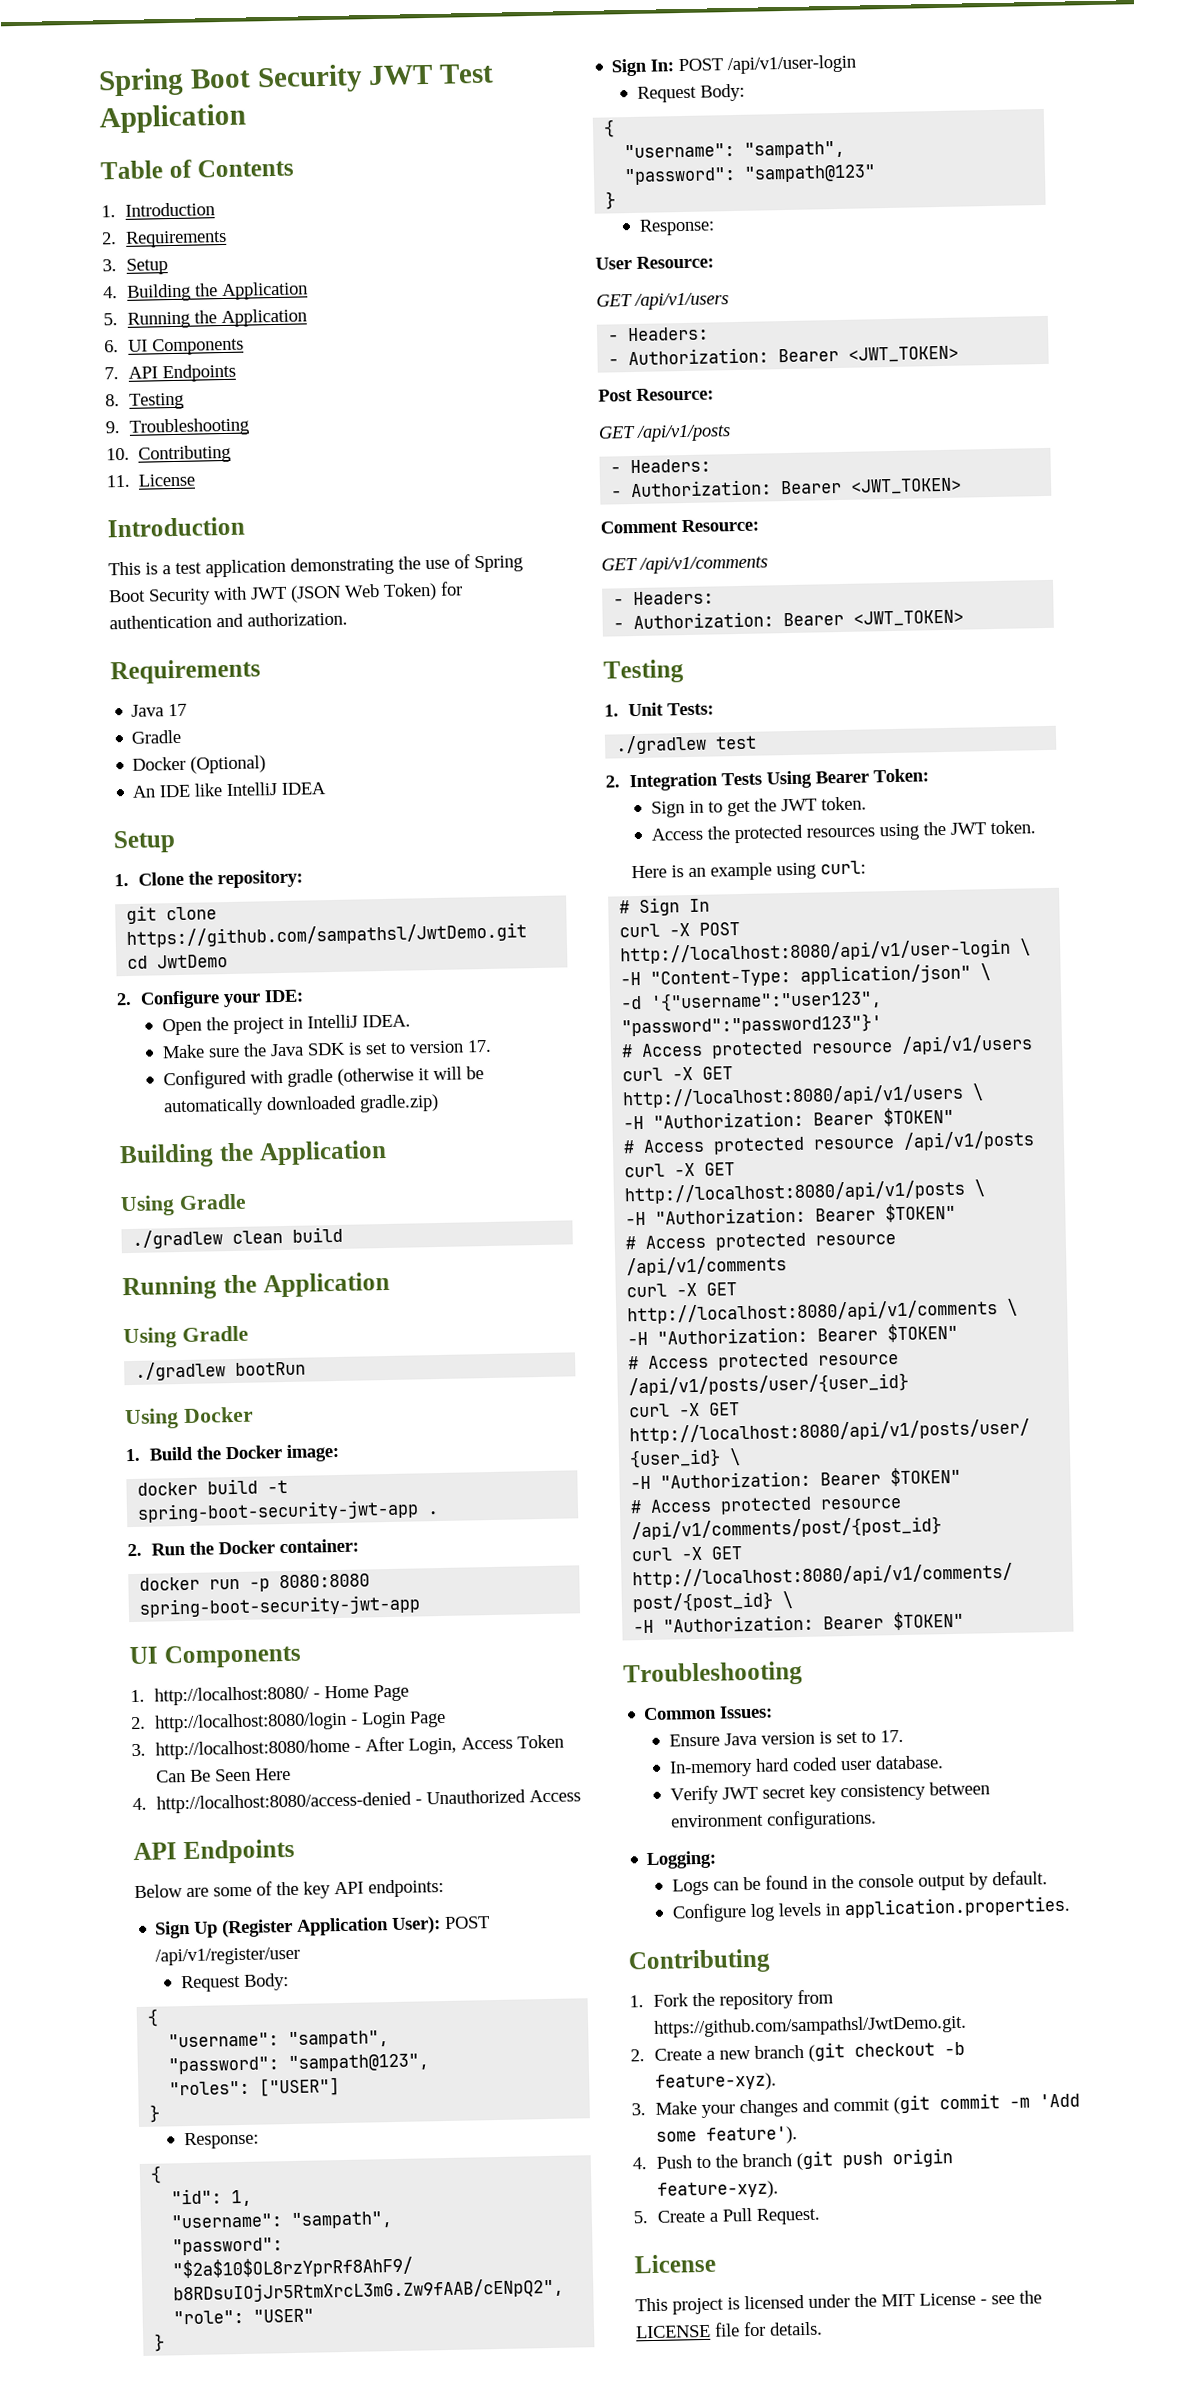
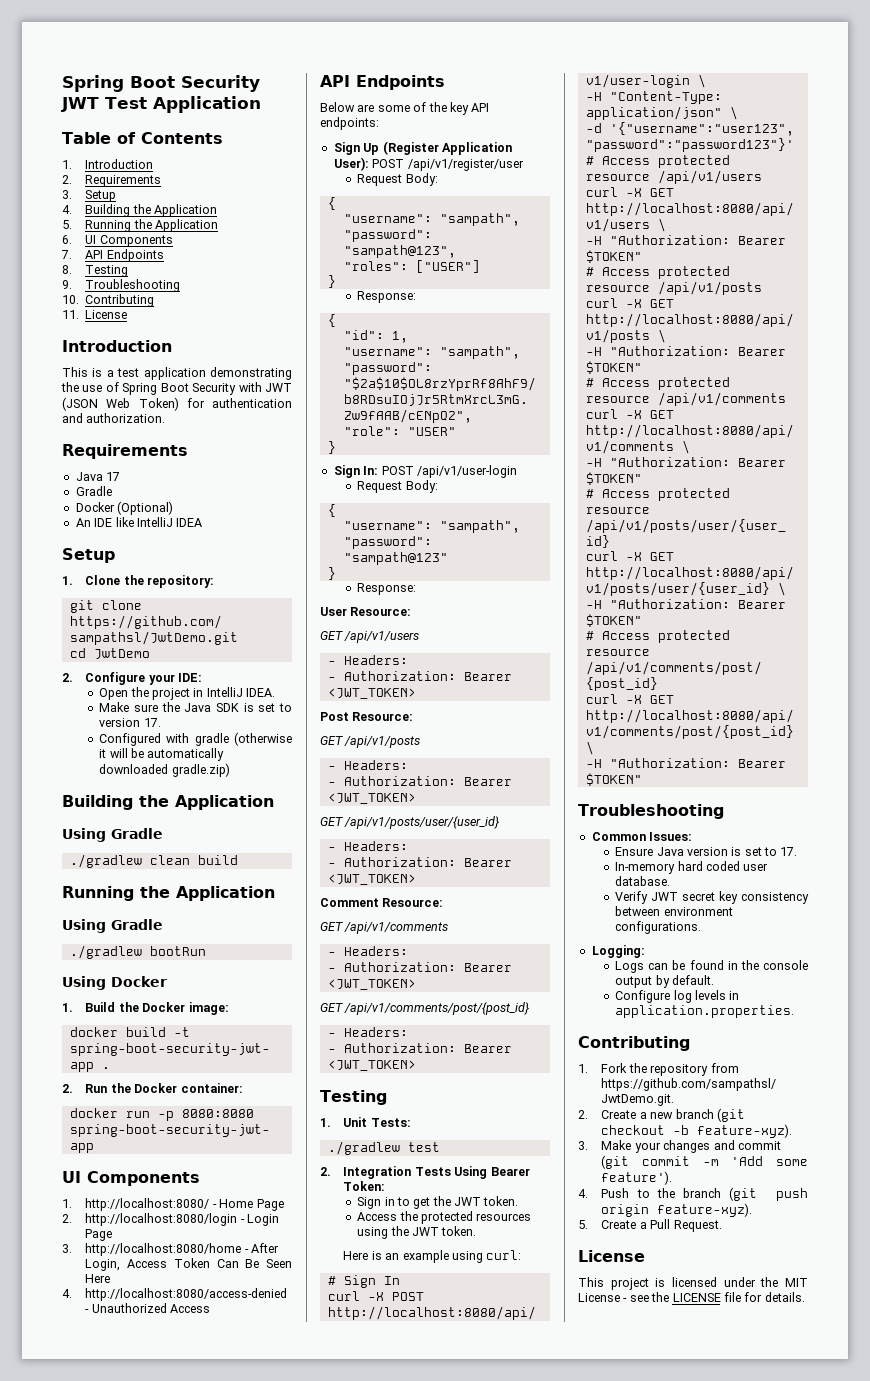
(963, 486) none -> [320,816,500,829] [327,841,408,851] [327,857,512,867] [327,874,416,885] // GET /api/v1/posts/user/{user_id} // - Headers: // - Authorization: Bearer <JWT_TOKEN>
(965, 618) none -> [320,1002,530,1015] [327,1027,408,1037] [327,1043,512,1053] [327,1060,416,1071] // GET /api/v1/comments/post/{post_id} // - Headers: // - Authorization: Bearer <JWT_TOKEN>

